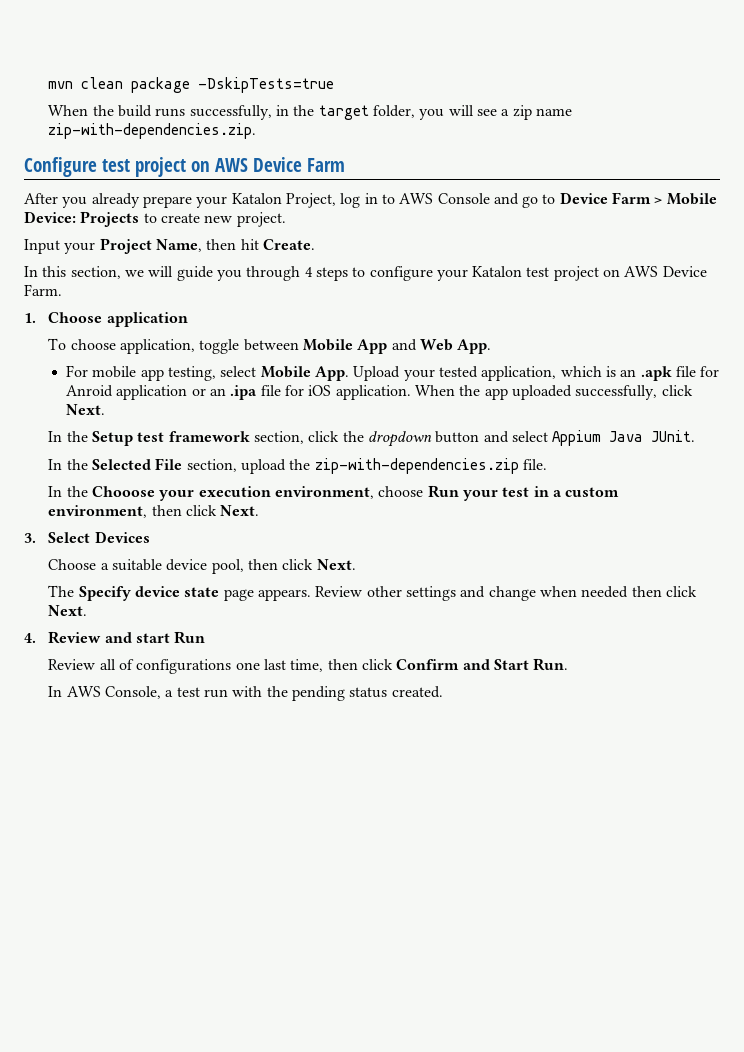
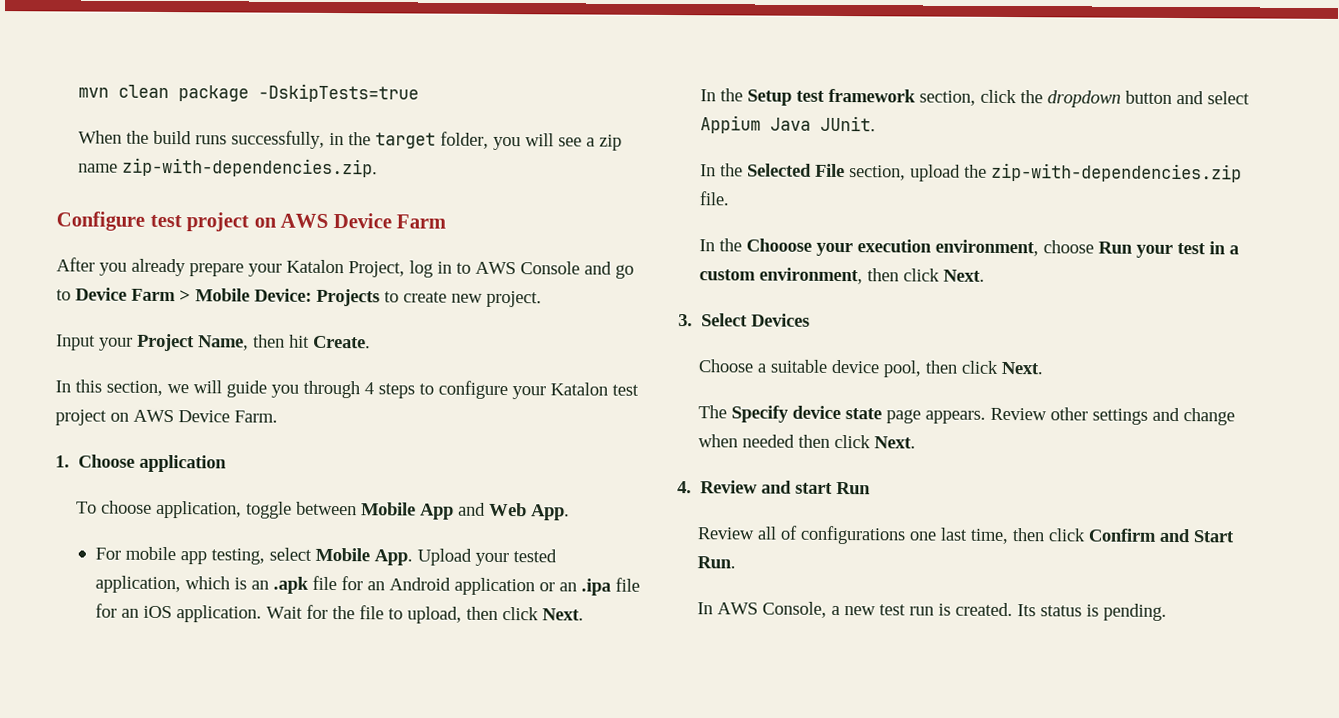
[66,385,114,397] Anroid -> [366,577,451,591] an Android
(304, 390) none -> [120,608,139,618] an
[414,385,658,400] When the app uploaded successfully, -> [265,604,498,624] Wait for the file to upload, then
(174, 693) none -> [843,606,876,616] new
[232,686,443,701] with the pending status created. -> [937,602,1167,621] is created. Its status is pending.

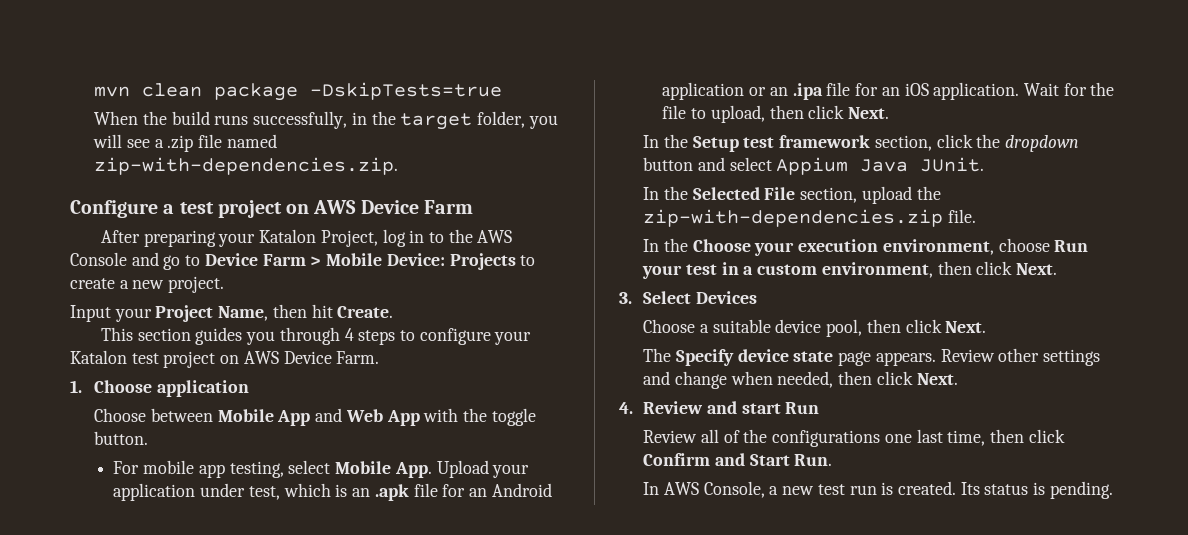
[598,134,622,151] [77,163,118,173] zip name -> [167,134,277,152] .zip file named
(145, 221) none -> [163,204,175,214] a
[99,258,244,277] you already prepare -> [143,230,216,247] preparing
(471, 268) none -> [448,229,473,243] the
(447, 297) none -> [119,280,129,289] a
[55,379,267,398] In this section, we will guide -> [100,327,243,345] This section guides
[75,500,292,519] To choose application, toggle -> [94,408,147,422] Choose
[530,504,570,521] App. -> [386,408,536,426] [94,431,149,445] App with the toggle button.
[512,549,557,563] [94,575,181,594] tested application, -> [113,483,280,501] application under test,
[745,238,812,252] Chooose -> [692,239,751,252] Choose
[741,434,795,448] needed -> [777,371,834,388] needed,
(798, 532) none -> [743,429,768,443] the

